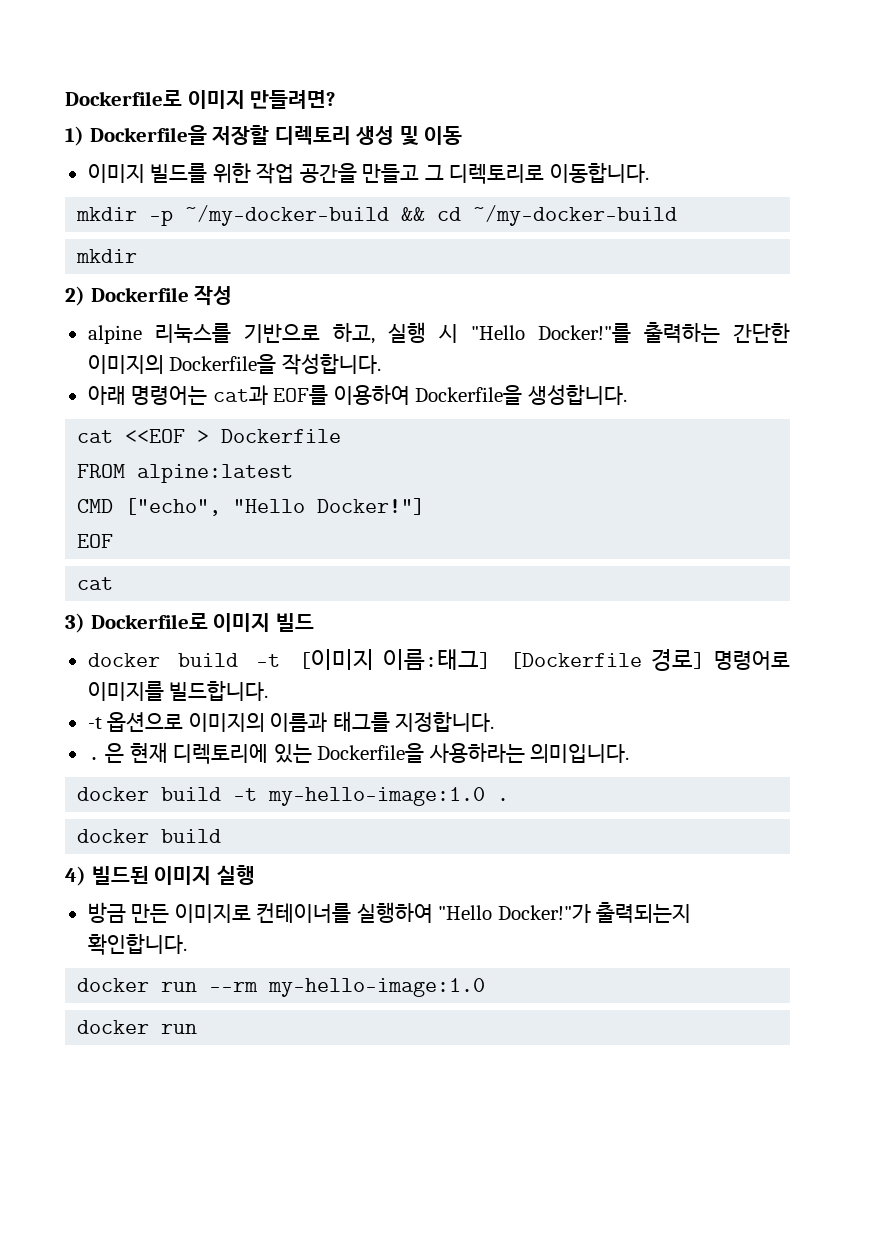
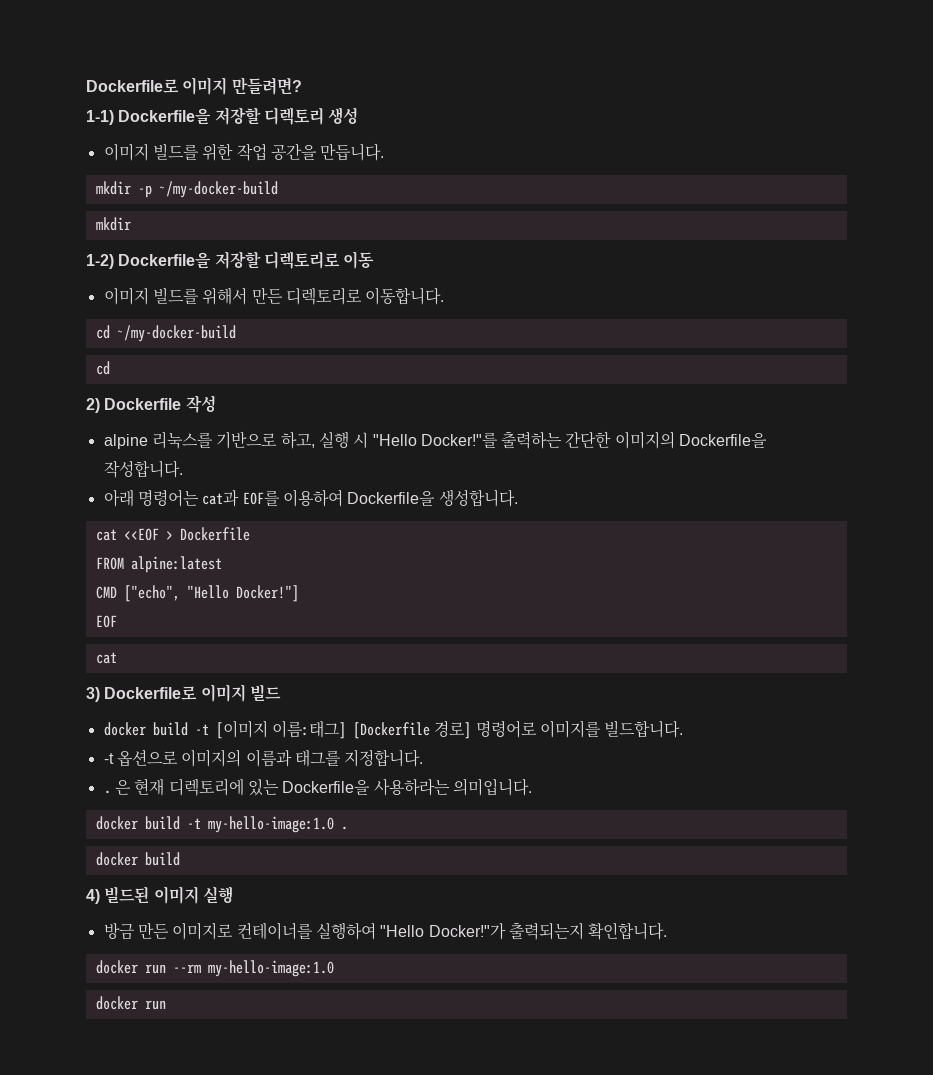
[65,126,84,146] 1) -> [86,110,114,125] 1-1)
[399,126,463,146] 및 이동 -> (359, 115) none
[362,162,649,184] 만들고 그 디렉토리로 이동합니다. -> [320,143,385,161] 만듭니다.
[401,207,426,221] && -> [95,217,131,231] [86,251,375,269] [103,287,445,305] // mkdir // 1-2) Dockerfile을 저장할 디렉토리로 이동 // 이미지 빌드를 위해서 만든 디렉토리로 이동합니다. //
[76,249,138,263] mkdir -> [95,361,110,375] cd

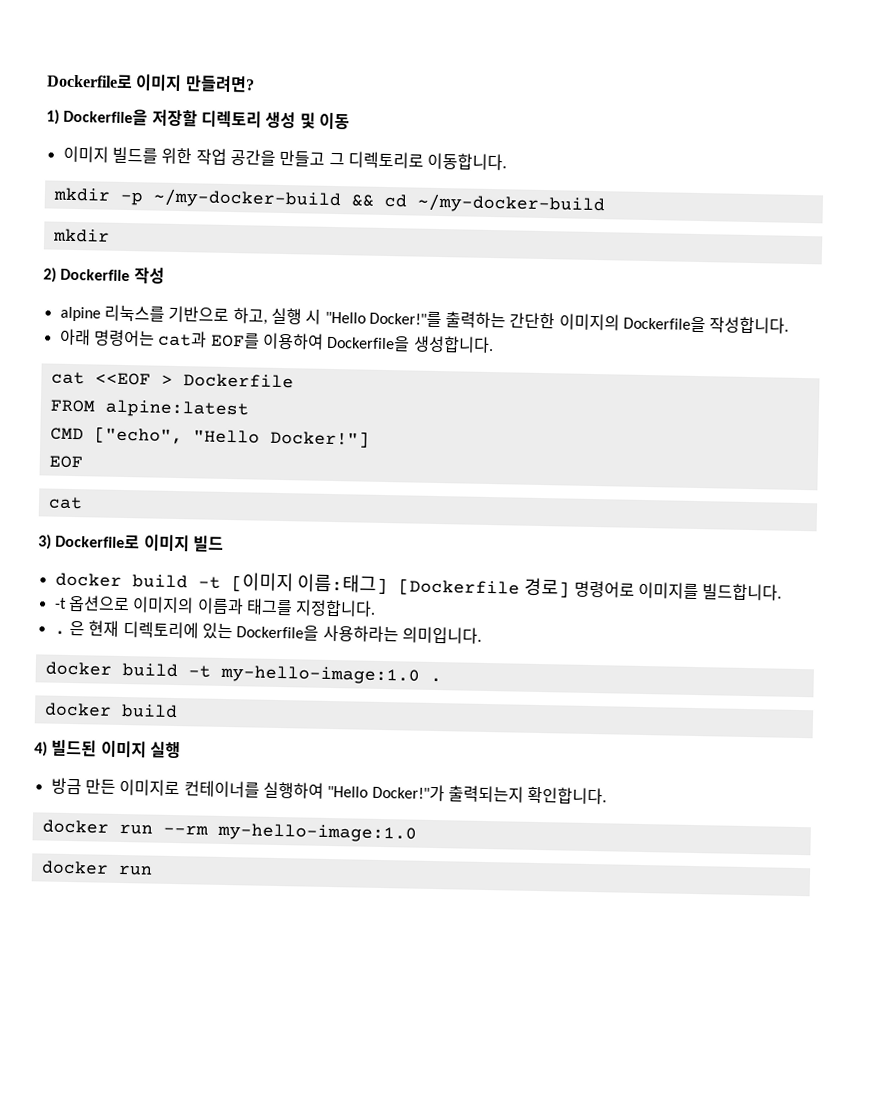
[86,110,114,125] 1-1) -> [46,109,60,125] 1)
(359, 115) none -> [299,112,350,131] 및 이동
[320,143,385,161] 만듭니다. -> [279,149,508,171] 만들고 그 디렉토리로 이동합니다.
[95,217,131,231] [86,251,375,269] [103,287,445,305] // mkdir // 1-2) Dockerfile을 저장할 디렉토리로 이동 // 이미지 빌드를 위해서 만든 디렉토리로 이동합니다. // -> [350,194,374,207] &&
[95,361,110,375] cd -> [52,228,110,243] mkdir

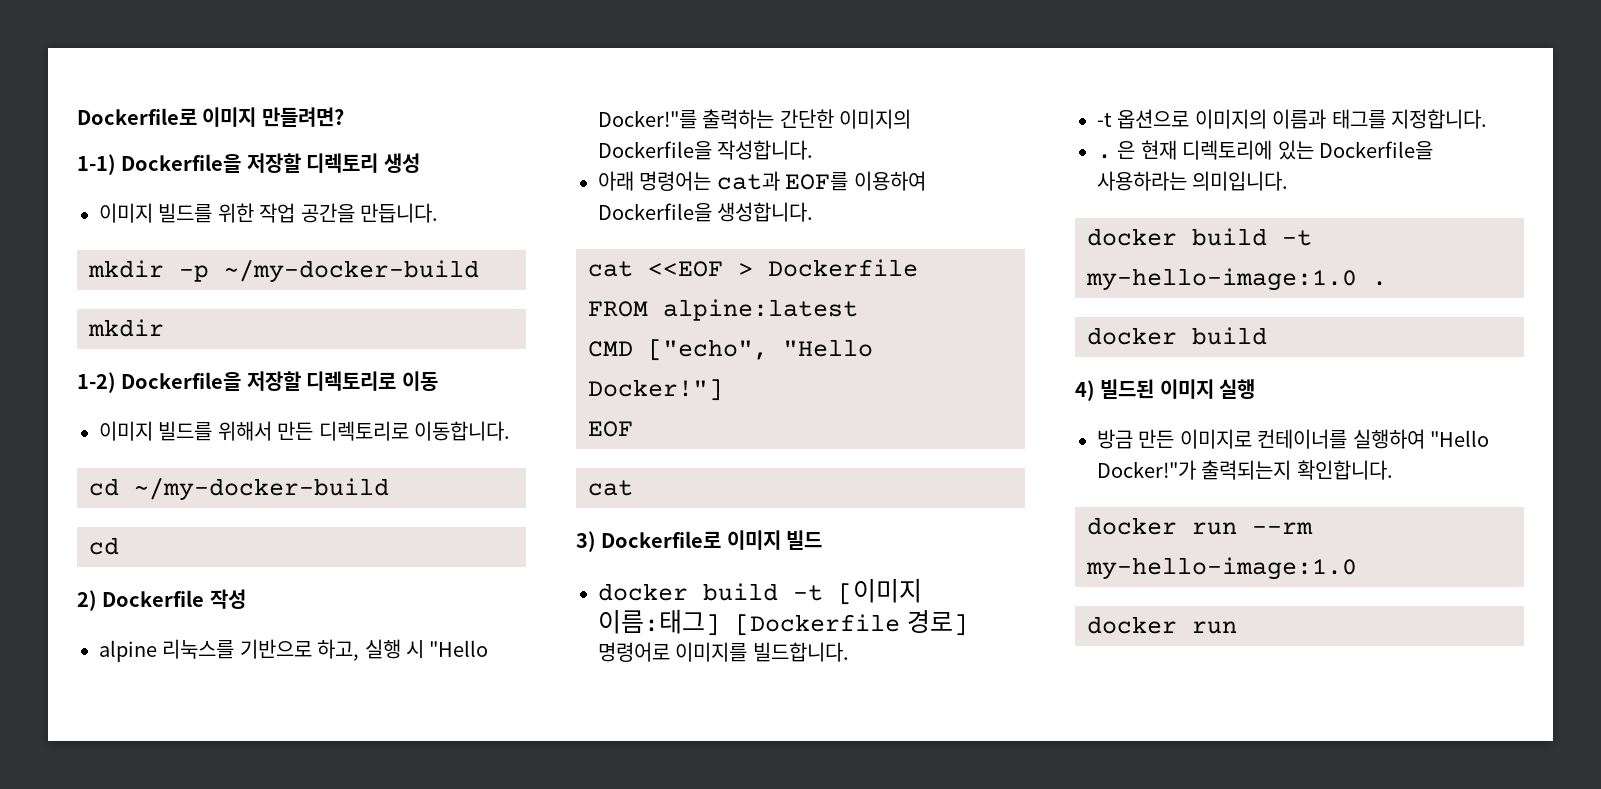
[46,109,60,125] 1) -> [77,154,116,175] 1-1)
[299,112,350,131] 및 이동 -> (420, 163) none
[279,149,508,171] 만들고 그 디렉토리로 이동합니다. -> [360,203,438,223] 만듭니다.
[350,194,374,207] && -> [88,319,164,337] [77,371,438,393] [99,421,510,441] // mkdir // 1-2) Dockerfile을 저장할 디렉토리로 이동 // 이미지 빌드를 위해서 만든 디렉토리로 이동합니다. //
[52,228,110,243] mkdir -> [89,537,119,555] cd

